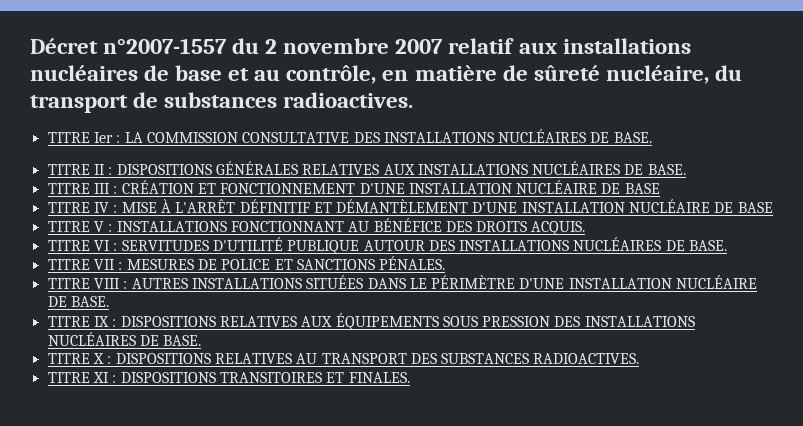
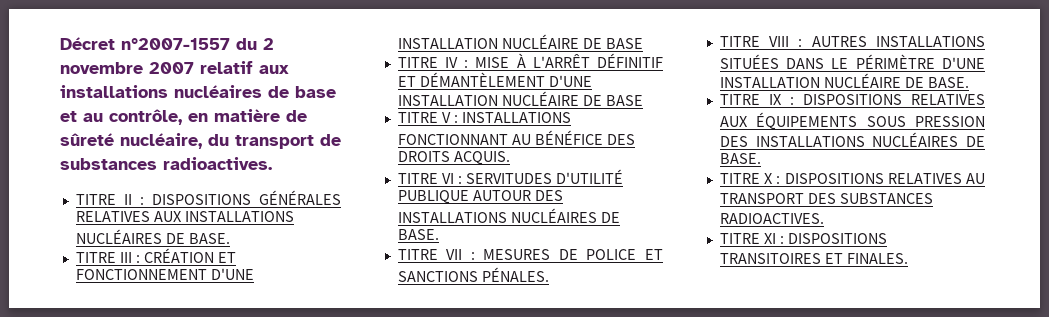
[47,129,652,143] // TITRE Ier : LA COMMISSION CONSULTATIVE DES INSTALLATIONS NUCLÉAIRES DE BASE. -> (272, 163) none

